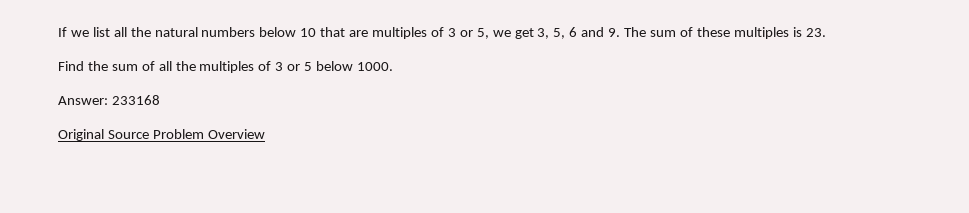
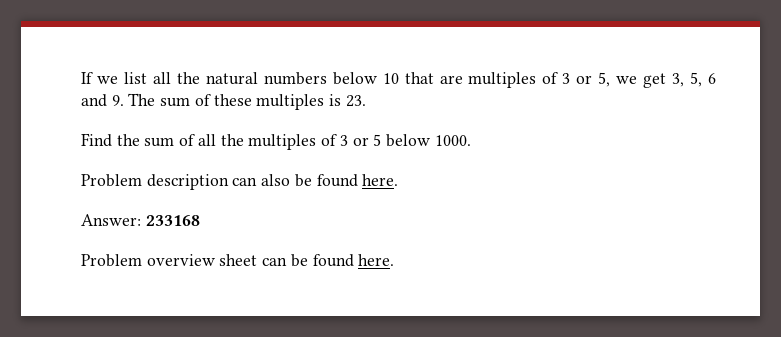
[58,95,160,105] [58,129,265,141] Answer: 233168 // Original Source Problem Overview -> [81,174,399,190] [81,214,200,226] [81,254,395,267] Problem description can also be found here. // Answer: 233168 // Problem overview sheet can be found here.

